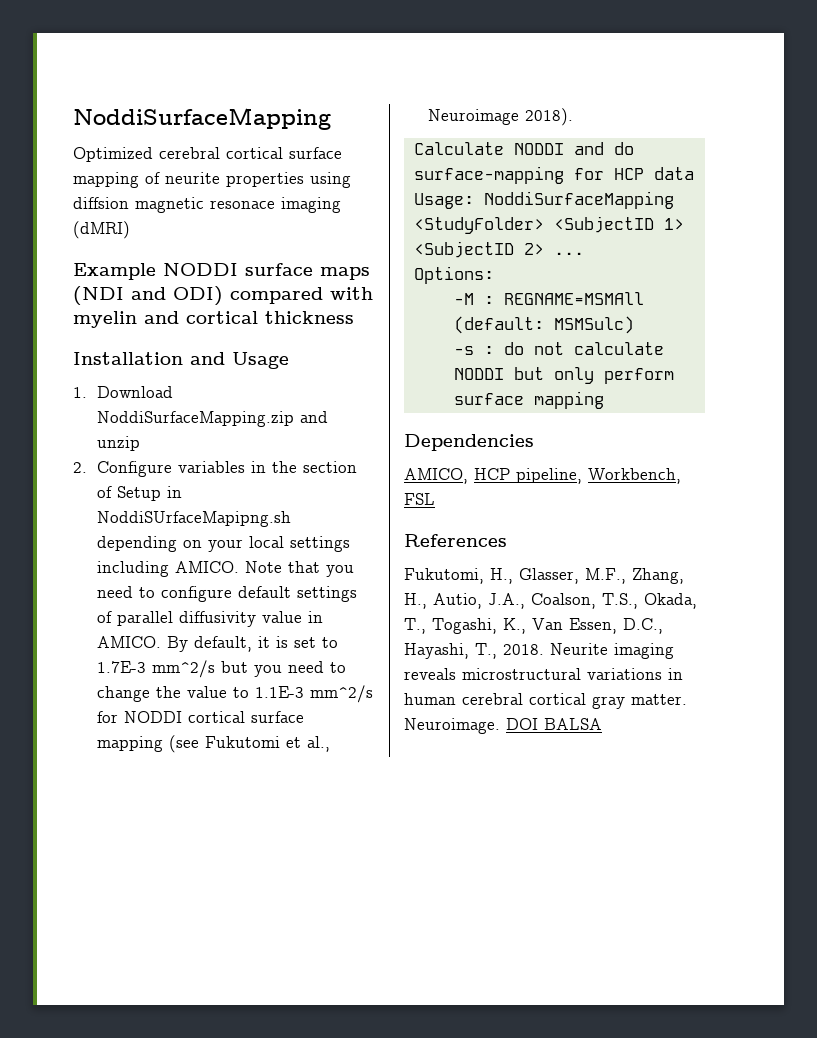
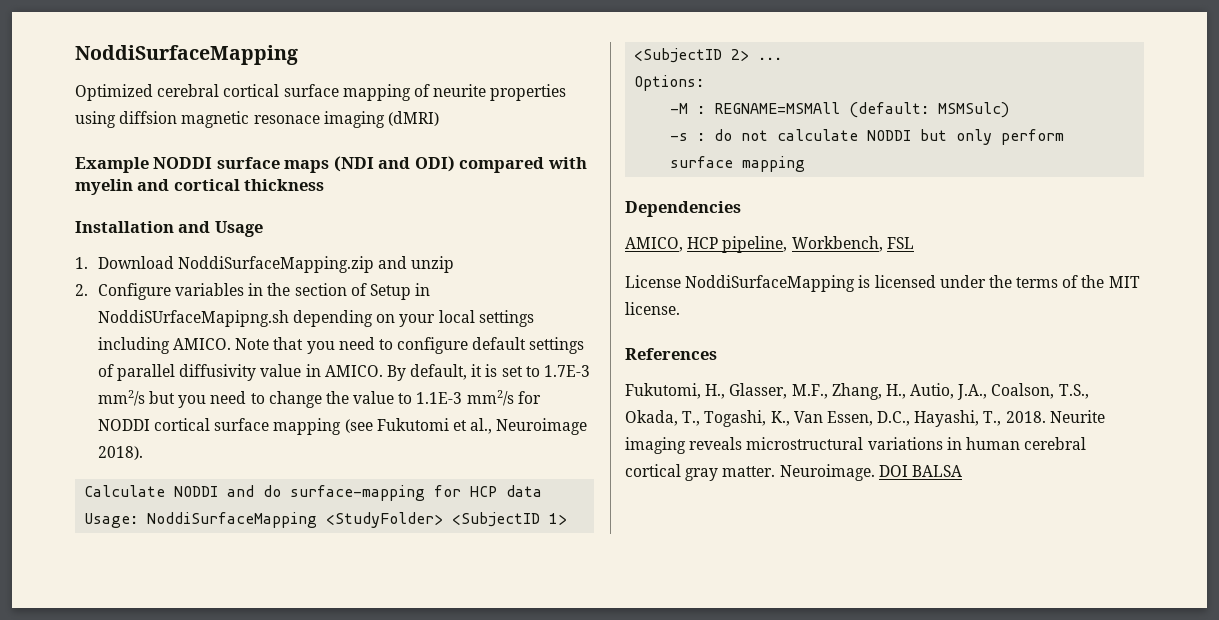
[151,660,215,678] mm^2/s -> [97,390,145,406] mm2/s
[309,685,373,703] mm^2/s -> [466,390,514,406] mm2/s
(435, 499) none -> [625,275,1140,292] [625,302,680,315] // License NoddiSurfaceMapping is licensed under the terms of the MIT license.

